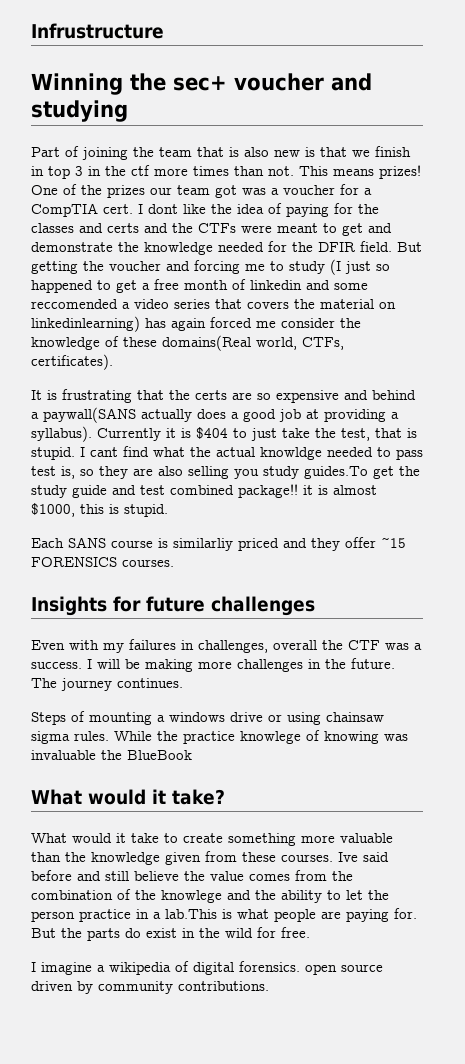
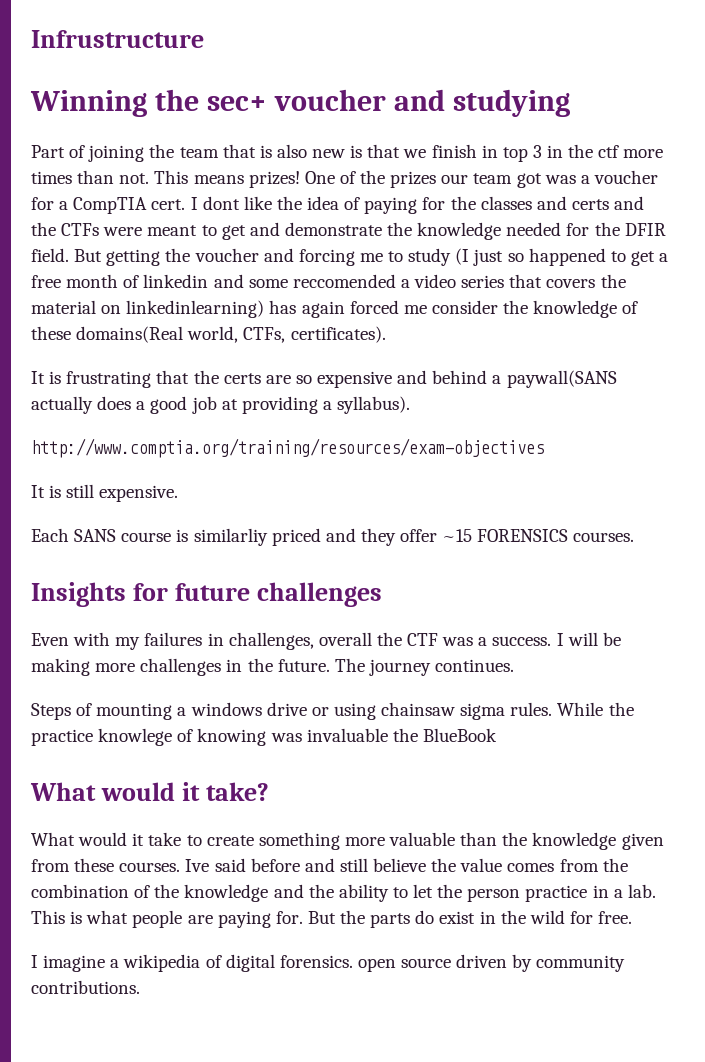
[97,427,417,441] [31,446,423,460] [31,466,420,479] [31,484,377,498] [31,503,168,517] Currently it is $404 to just take the test, that is stupid. I cant find what the actual knowldge needed to pass test is, so they are also selling you study guides.To get the study guide and test combined package!! it is almost $1000, this is stupid. -> [31,438,544,458] [31,484,179,502] // http://www.comptia.org/training/resources/exam-objectives // It is still expensive.
[161,890,222,903] knowlege -> [184,884,269,902] knowledge
[165,909,217,919] lab.This -> [627,884,656,898] [31,910,65,924] lab. This

